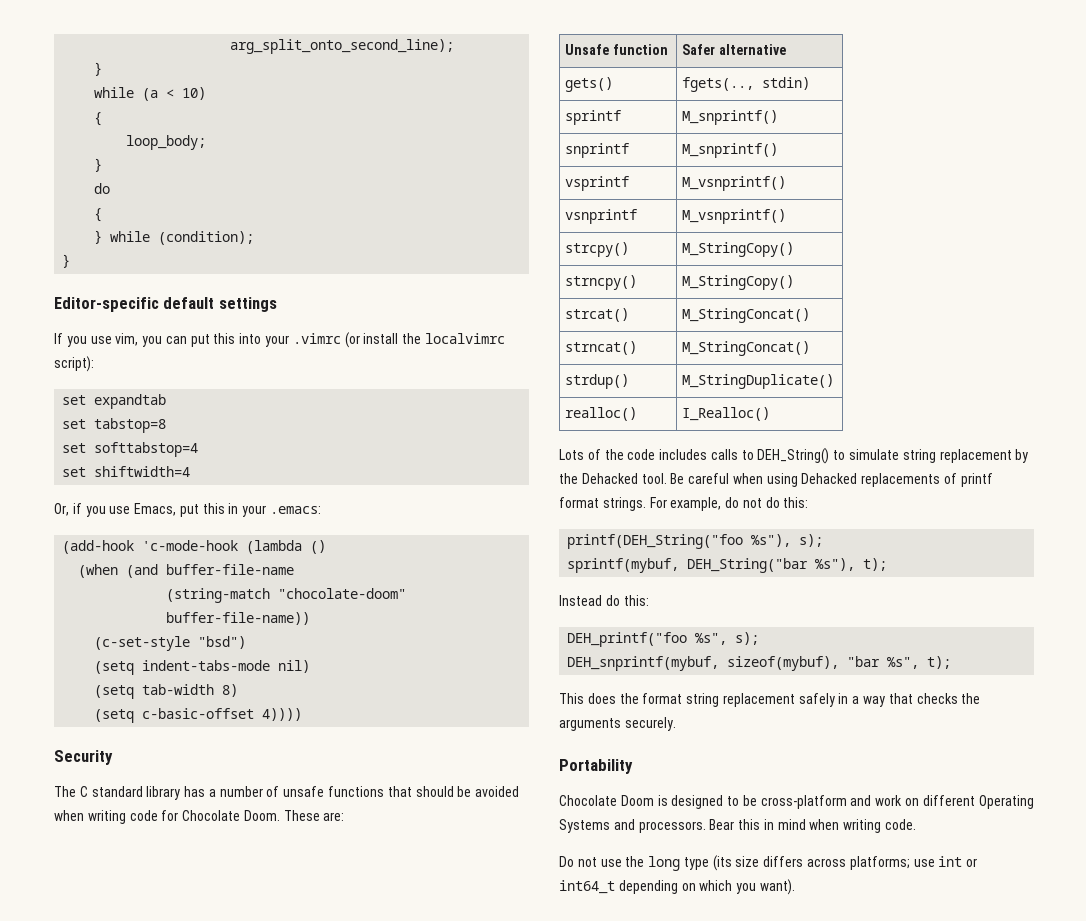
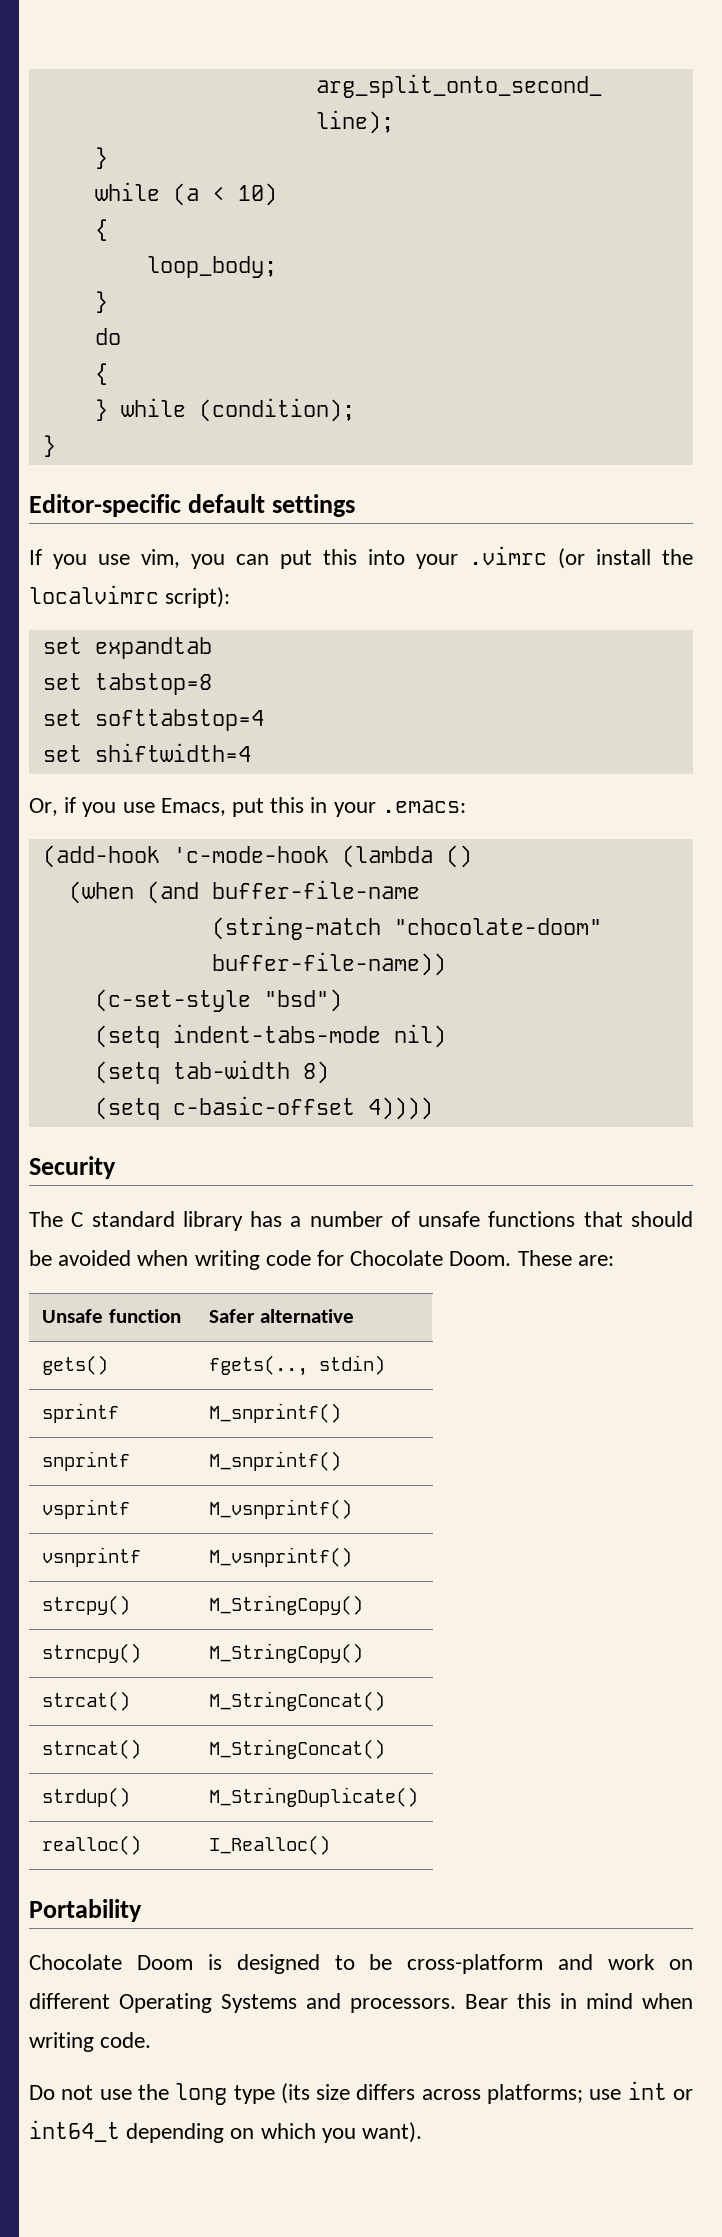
[559,448,1029,464] [559,473,993,487] [559,497,809,511] [567,534,824,549] [567,558,888,573] [559,595,649,606] [567,632,760,647] [567,656,952,671] [559,693,981,707] [559,717,676,731] // Lots of the code includes calls to DEH_String() to simulate string replacement by the Dehacked tool. Be careful when using Dehacked replacements of printf format strings. For example, do not do this: // printf(DEH_String("foo %s"), s); // sprintf(mybuf, DEH_String("bar %s"), t); // Instead do this: // DEH_printf("foo %s", s); // DEH_snprintf(mybuf, sizeof(mybuf), "bar %s", t); // This does the format string replacement safely in a way that checks the arguments securely. -> (331, 1845) none

